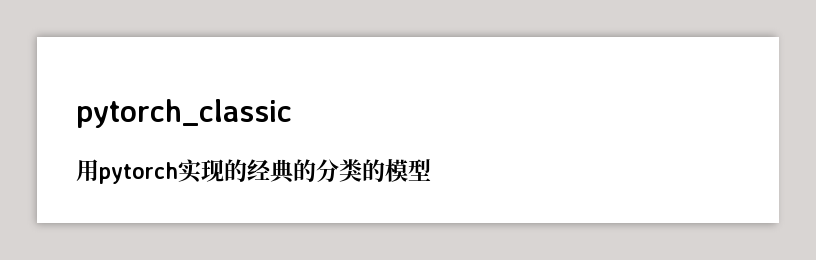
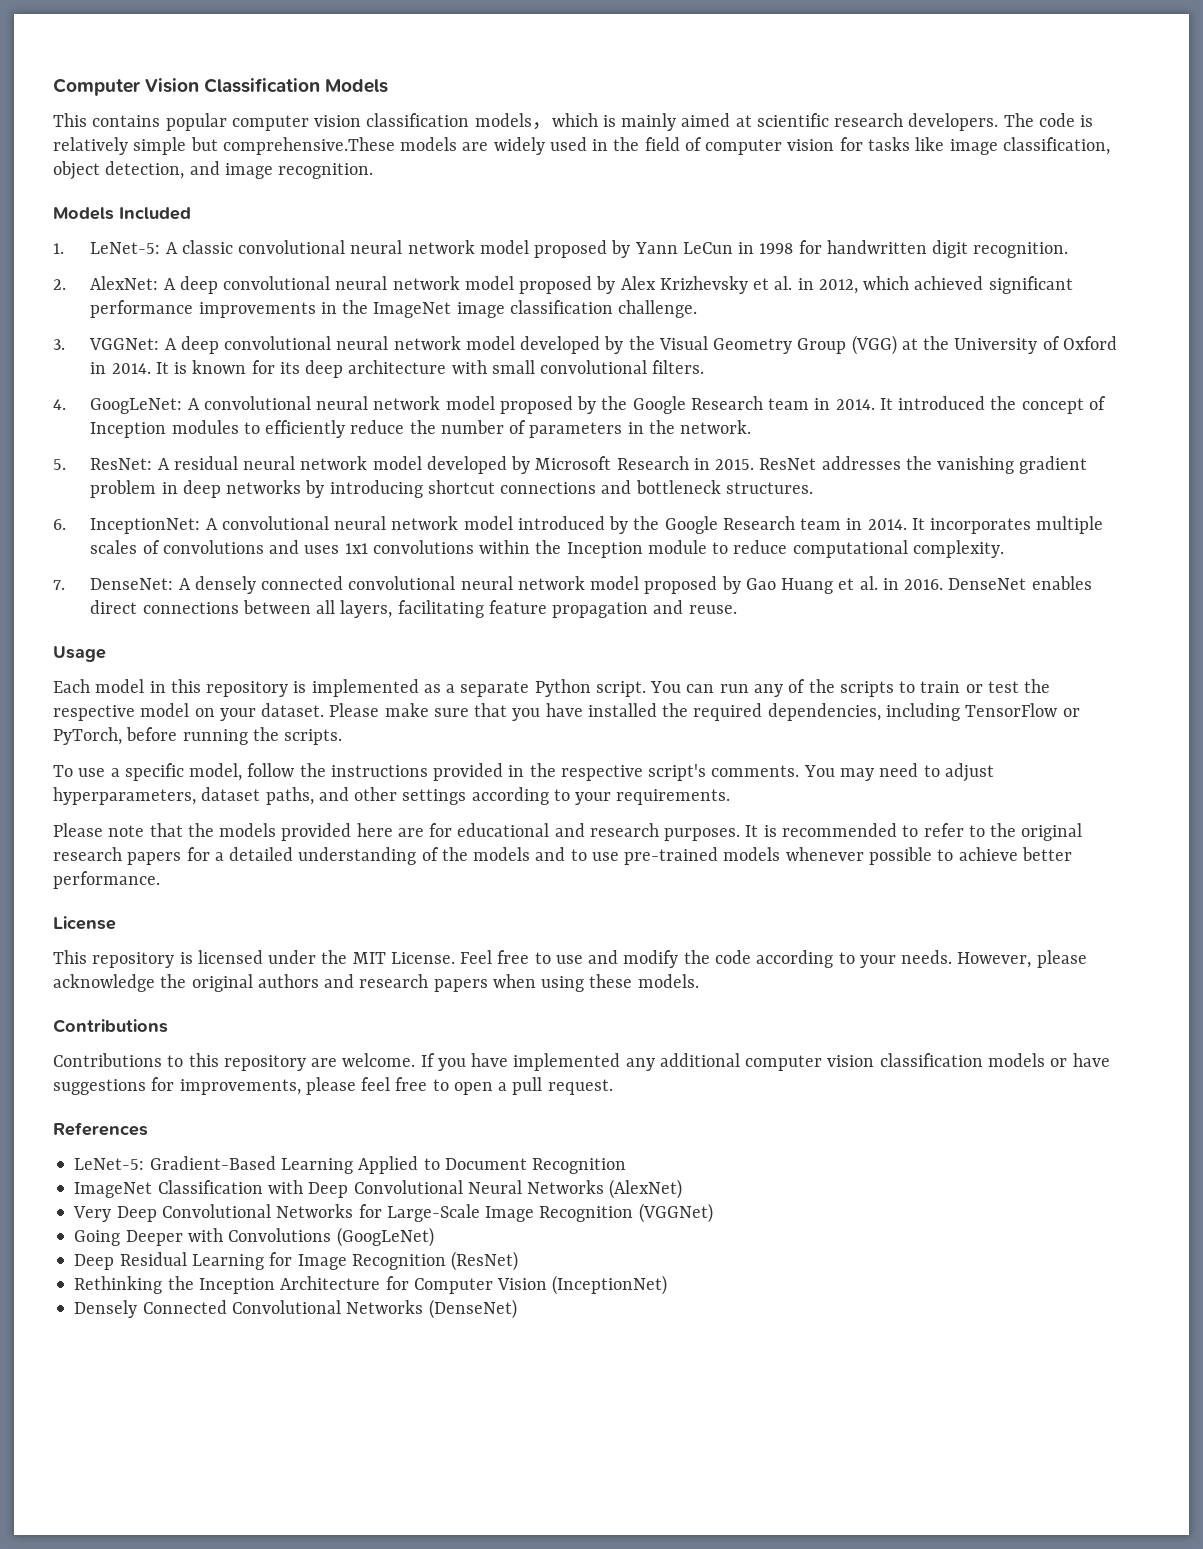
[76,99,292,128] [76,159,431,184] pytorch_classic // 用pytorch实现的经典的分类的模型 -> [53,78,389,96] [53,113,1094,131] [53,137,1110,155] [53,161,374,180] [53,207,191,220] [53,240,1069,258] [53,276,1073,294] [90,300,698,318] [53,335,1118,355] [90,360,705,378] [53,396,1107,414] [90,420,752,438] [53,456,1088,474] [90,480,813,498] [53,516,1104,534] [90,540,1004,558] [53,576,1092,594] [90,600,737,618] [53,646,106,662] [53,679,1051,697] [53,703,1080,721] [53,727,343,745] [53,763,994,782] [53,787,731,805] [53,823,1083,841] [53,847,1072,865] [53,871,160,889] [53,916,116,930] [53,950,1087,968] [53,974,699,992] [53,1019,168,1033] [53,1053,1110,1071] [53,1077,613,1095] [53,1122,148,1136] [74,1156,627,1174] [74,1179,683,1199] [73,1203,713,1223] [74,1227,434,1247] [74,1251,519,1271] [74,1275,668,1295] [74,1299,517,1319] Computer Vision Classification Models // This contains popular computer vision classification models，which is mainly aimed at scientific research developers. The code is relatively simple but comprehensive.These models are widely used in the field of computer vision for tasks like image classification, object detection, and image recognition. // Models Included // 1. LeNet-5: A classic convolutional neural network model proposed by Yann LeCun in 1998 for handwritten digit recognition. // 2. AlexNet: A deep convolutional neural network model proposed by Alex Krizhevsky et al. in 2012, which achieved significant performance improvements in the ImageNet image classification challenge. // 3. VGGNet: A deep convolutional neural network model developed by the Visual Geometry Group (VGG) at the University of Oxford in 2014. It is known for its deep architecture with small convolutional filters. // 4. GoogLeNet: A convolutional neural network model proposed by the Google Research team in 2014. It introduced the concept of Inception modules to efficiently reduce the number of parameters in the network. // 5. ResNet: A residual neural network model developed by Microsoft Research in 2015. ResNet addresses the vanishing gradient problem in deep networks by introducing shortcut connections and bottleneck structures. // 6. InceptionNet: A convolutional neural network model introduced by the Google Research team in 2014. It incorporates multiple scales of convolutions and uses 1x1 convolutions within the Inception module to reduce computational complexity. // 7. DenseNet: A densely connected convolutional neural network model proposed by Gao Huang et al. in 2016. DenseNet enables direct connections between all layers, facilitating feature propagation and reuse. // Usage // Each model in this repository is implemented as a separate Python script. You can run any of the scripts to train or test the respective model on your dataset. Please make sure that you have installed the required dependencies, including TensorFlow or PyTorch, before running the scripts. // To use a specific model, follow the instructions provided in the respective script's comments. You may need to adjust hyperparameters, dataset paths, and other settings according to your requirements. // Please note that the models provided here are for educational and research purposes. It is recommended to refer to the original research papers for a detailed understanding of the models and to use pre-trained models whenever possible to achieve better performance. // License // This repository is licensed under the MIT License. Feel free to use and modify the code according to your needs. However, please acknowledge the original authors and research papers when using these models. // Contributions // Contributions to this repository are welcome. If you have implemented any additional computer vision classification models or have suggestions for improvements, please feel free to open a pull request. // References // LeNet-5: Gradient-Based Learning Applied to Document Recognition // ImageNet Classification with Deep Convolutional Neural Networks (AlexNet) // Very Deep Convolutional Networks for Large-Scale Image Recognition (VGGNet) // Going Deeper with Convolutions (GoogLeNet) // Deep Residual Learning for Image Recognition (ResNet) // Rethinking the Inception Architecture for Computer Vision (InceptionNet) // Densely Connected Convolutional Networks (DenseNet)

